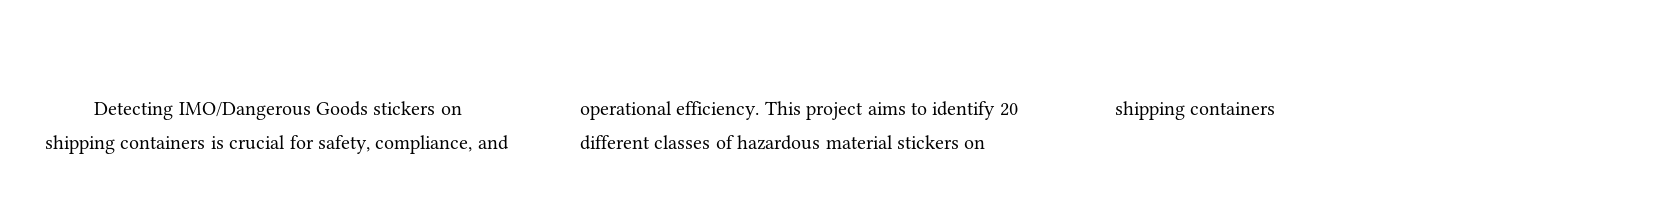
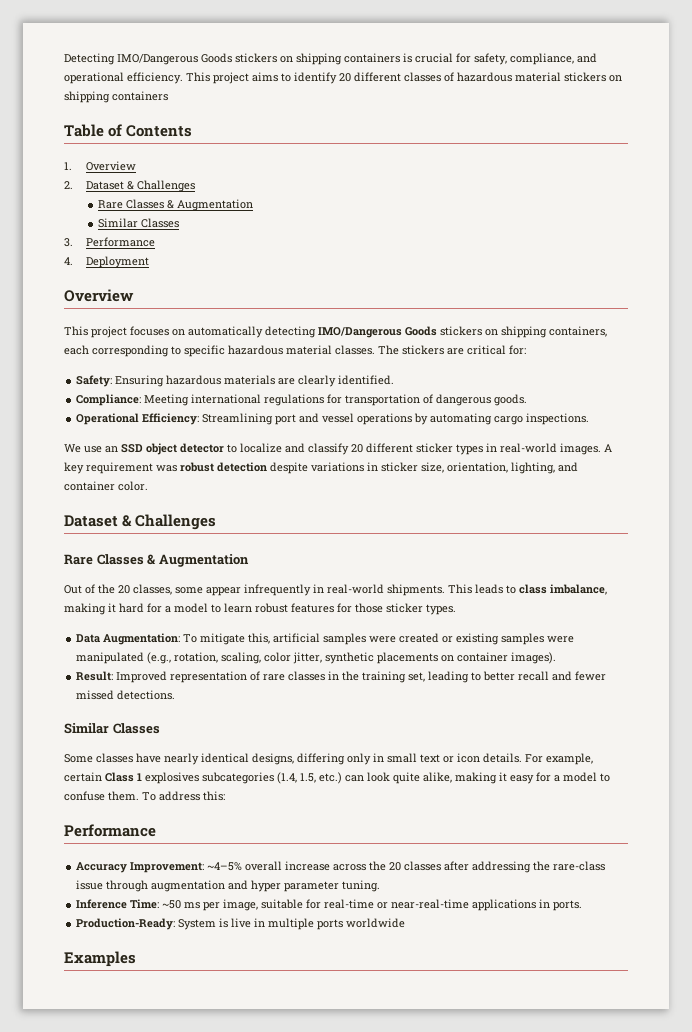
(1276, 108) none -> [64,124,193,137] [64,161,136,171] [64,180,195,192] [97,199,253,211] [97,218,179,228] [64,237,155,247] [64,256,149,268] [64,289,134,302] [64,326,607,338] [64,345,526,357] [76,375,395,387] [76,394,528,406] [76,413,590,425] [64,443,612,455] [64,462,578,474] [64,481,148,491] [64,514,217,530] [64,554,249,567] [64,584,607,596] [64,603,456,615] [76,633,575,645] [76,652,557,664] [76,671,607,683] [76,690,176,700] [64,723,160,734] [64,753,593,765] [64,772,610,784] [64,791,225,801] [64,824,156,837] [76,861,606,873] [76,880,381,892] [76,899,583,911] [76,918,406,930] [64,951,136,967] // Table of Contents // 1. Overview // 2. Dataset & Challenges // Rare Classes & Augmentation // Similar Classes // 3. Performance // 4. Deployment // Overview // This project focuses on automatically detecting IMO/Dangerous Goods stickers on shipping containers, each corresponding to specific hazardous material classes. The stickers are critical for: // Safety: Ensuring hazardous materials are clearly identified. // Compliance: Meeting international regulations for transportation of dangerous goods. // Operational Efficiency: Streamlining port and vessel operations by automating cargo inspections. // We use an SSD object detector to localize and classify 20 different sticker types in real-world images. A key requirement was robust detection despite variations in sticker size, orientation, lighting, and container color. // Dataset & Challenges // Rare Classes & Augmentation // Out of the 20 classes, some appear infrequently in real-world shipments. This leads to class imbalance, making it hard for a model to learn robust features for those sticker types. // Data Augmentation: To mitigate this, artificial samples were created or existing samples were manipulated (e.g., rotation, scaling, color jitter, synthetic placements on container images). // Result: Improved representation of rare classes in the training set, leading to better recall and fewer missed detections. // Similar Classes // Some classes have nearly identical designs, differing only in small text or icon details. For example, certain Class 1 explosives subcategories (1.4, 1.5, etc.) can look quite alike, making it easy for a model to confuse them. To address this: // Performance // Accuracy Improvement: ~4–5% overall increase across the 20 classes after addressing the rare-class issue through augmentation and hyper parameter tuning. // Inference Time: ~50 ms per image, suitable for real-time or near-real-time applications in ports. // Production-Ready: System is live in multiple ports worldwide // Examples

